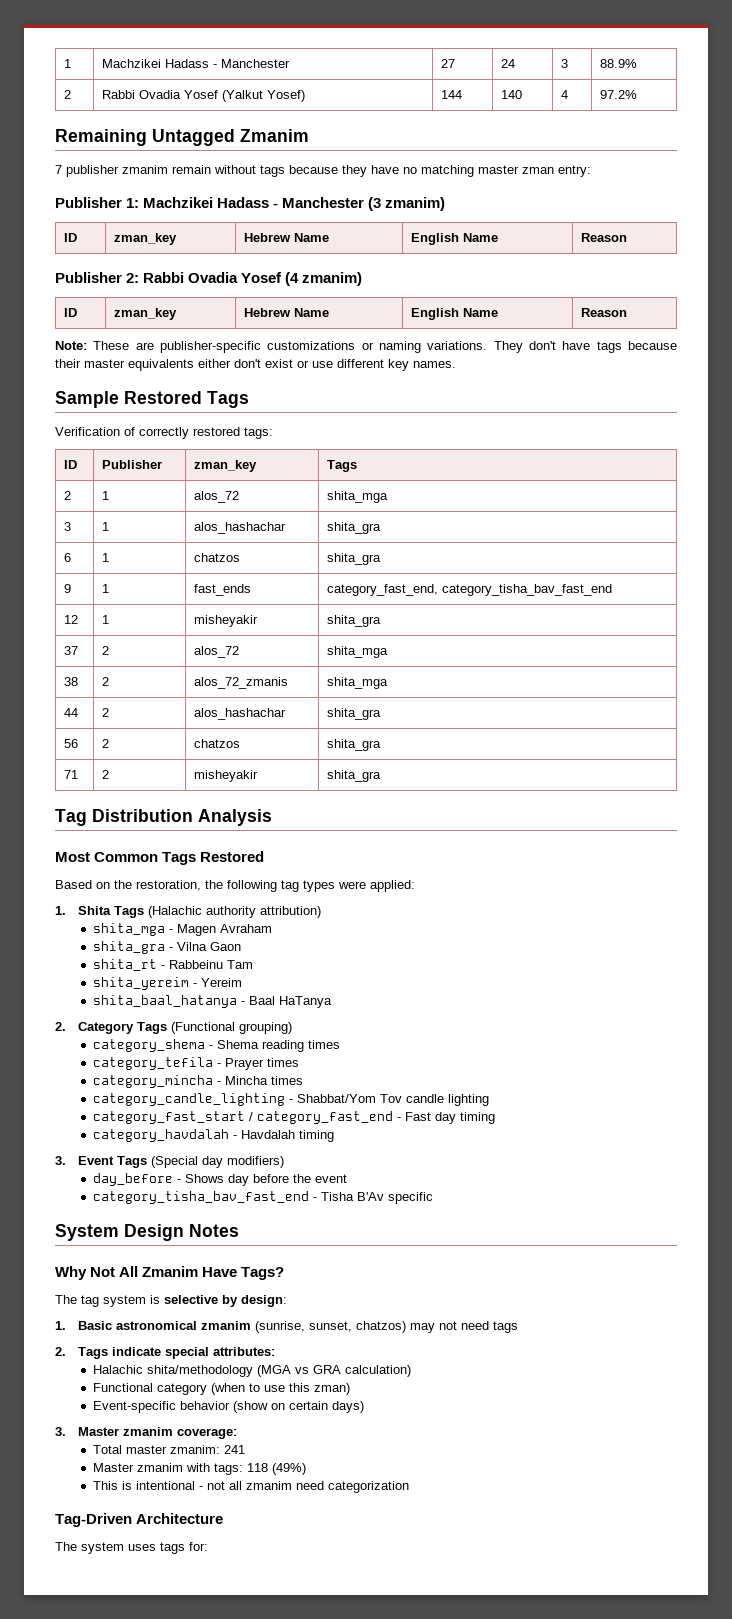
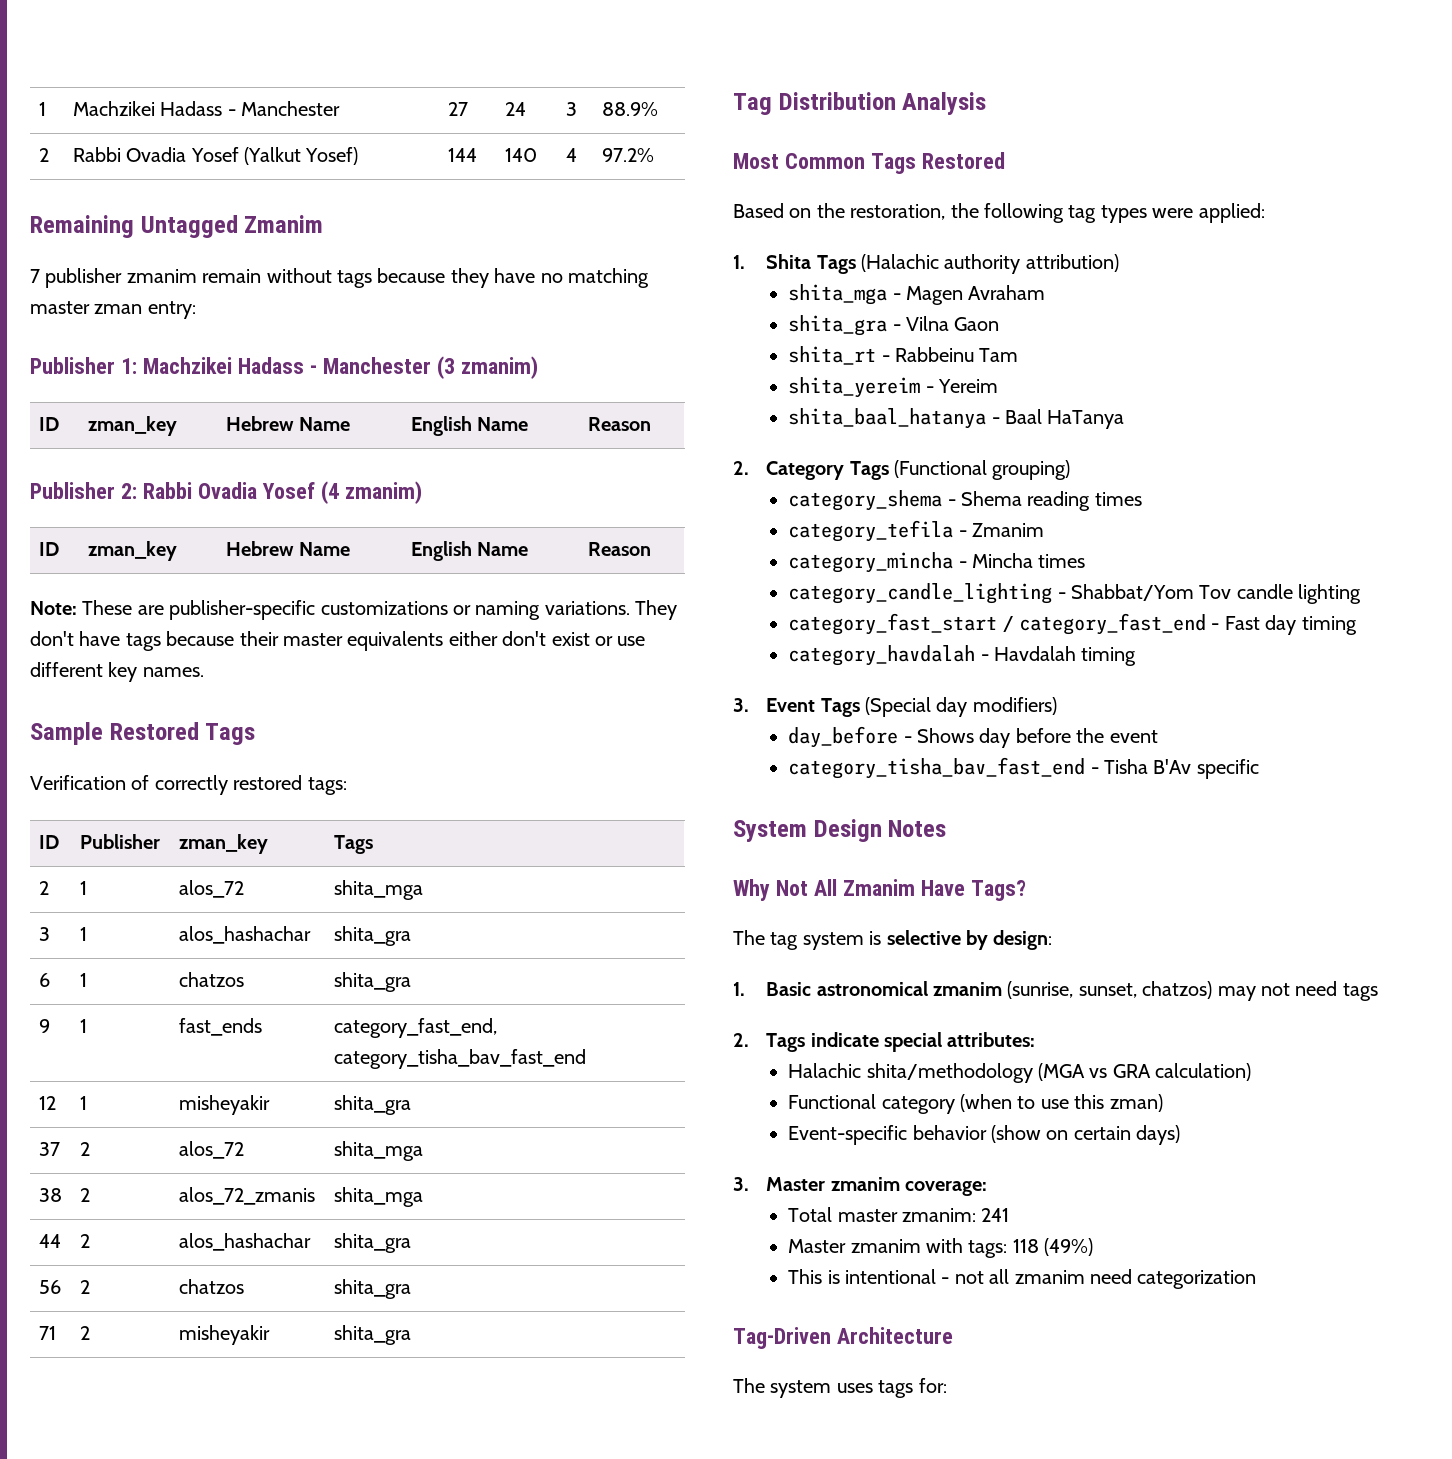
[224,1058,299,1070] Prayer times -> [972,523,1045,537] Zmanim

